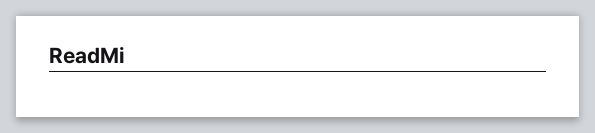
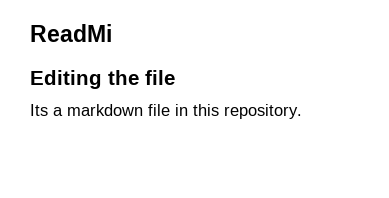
(125, 55) none -> [30,70,175,89] [30,104,302,119] // Editing the file // Its a markdown file in this repository.

